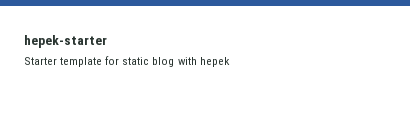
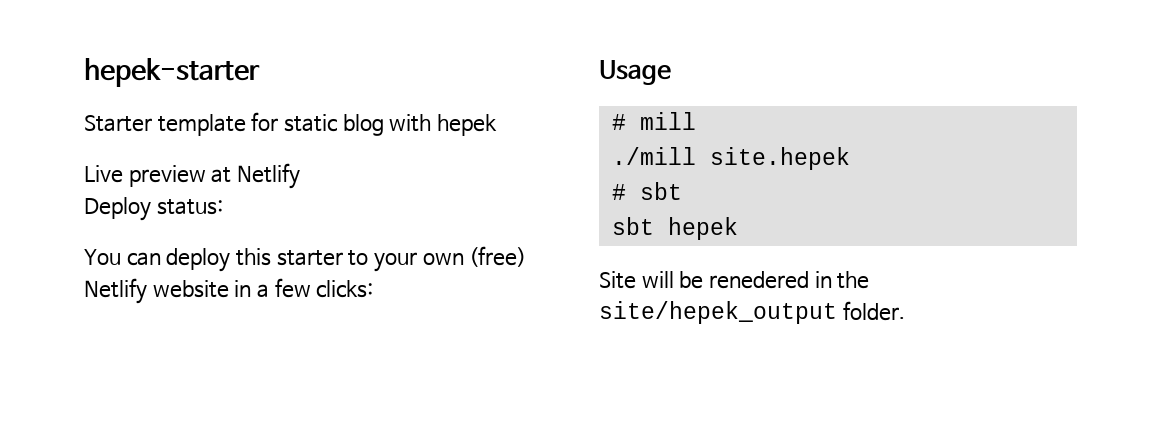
(230, 62) none -> [84,163,300,189] [84,197,223,221] [84,246,527,272] [84,278,374,304] [599,60,671,85] [611,112,696,130] [611,147,850,170] [611,182,682,200] [611,217,738,240] [599,271,870,289] [599,301,905,324] // Live preview at Netlify // Deploy status: // You can deploy this starter to your own (free) Netlify website in a few clicks: // Usage // # mill // ./mill site.hepek // # sbt // sbt hepek // Site will be renedered in the site/hepek_output folder.

